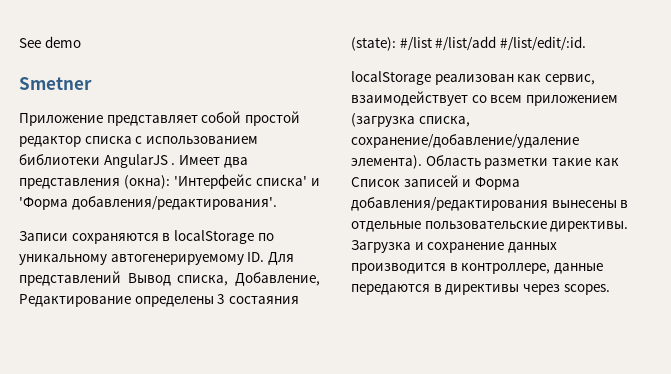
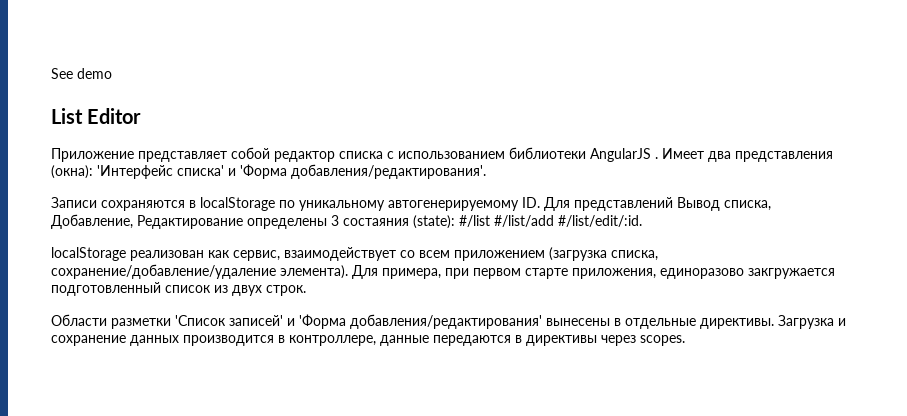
[19,77,92,90] Smetner -> [51,108,142,124] List Editor
[244,111,300,126] простой -> (270, 153) none
[425,155,619,169] [351,175,520,190] [351,197,548,211] Область разметки такие как Список записей и Форма добавления/редактирования -> [352,265,835,279] [51,282,306,296] [51,314,542,329] Для примера, при первом старте приложения, единоразово закгружается подготовленный список из двух строк. // Области разметки 'Список записей' и 'Форма добавления/редактирования'
[424,221,547,229] пользовательские -> (696, 323) none

